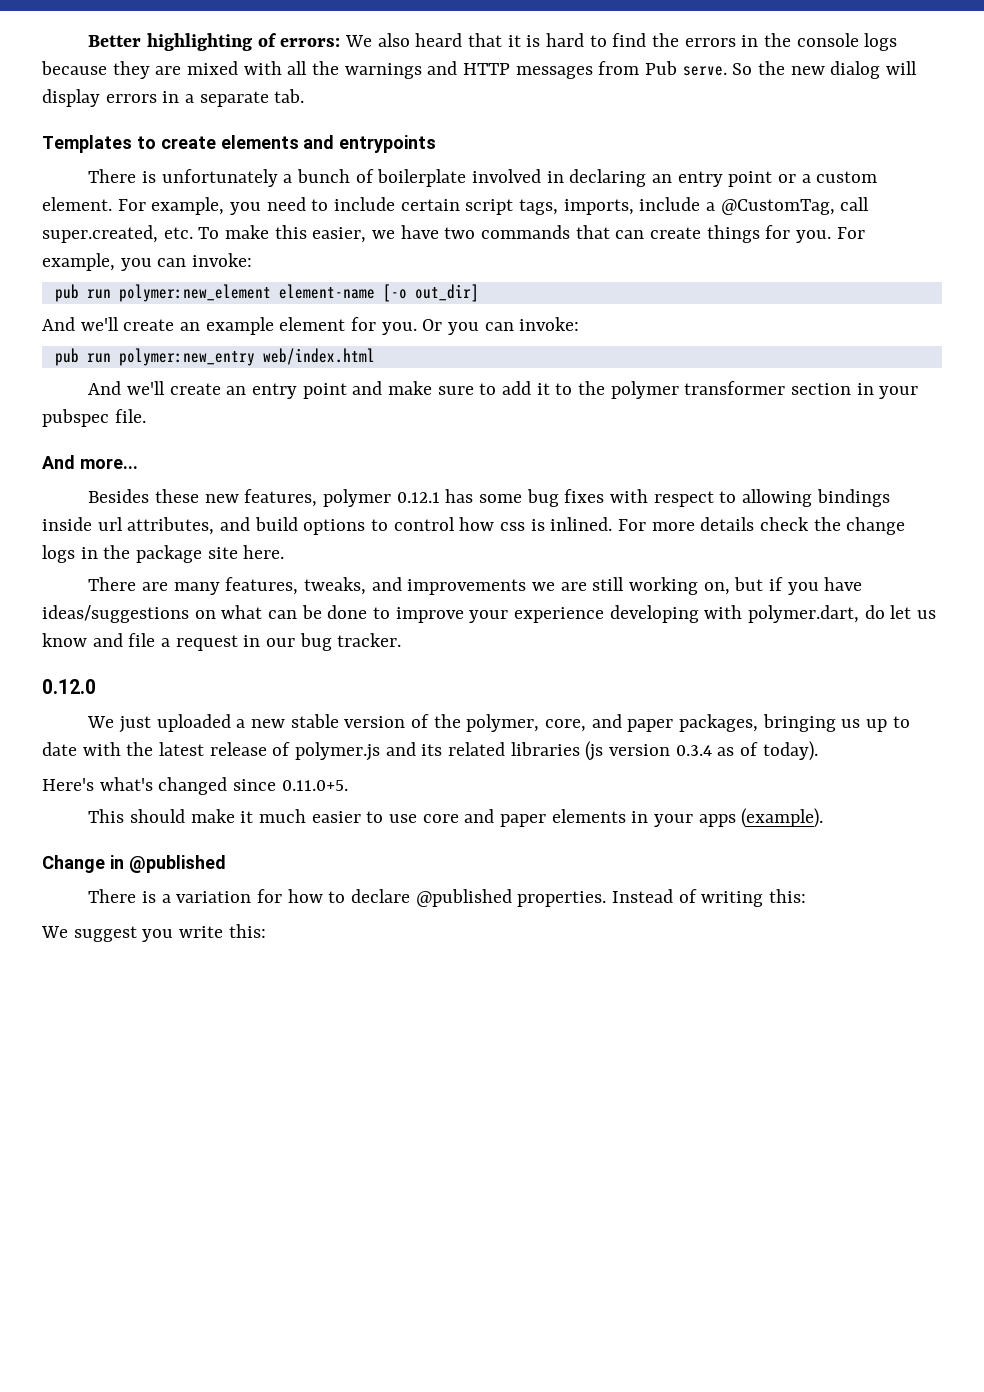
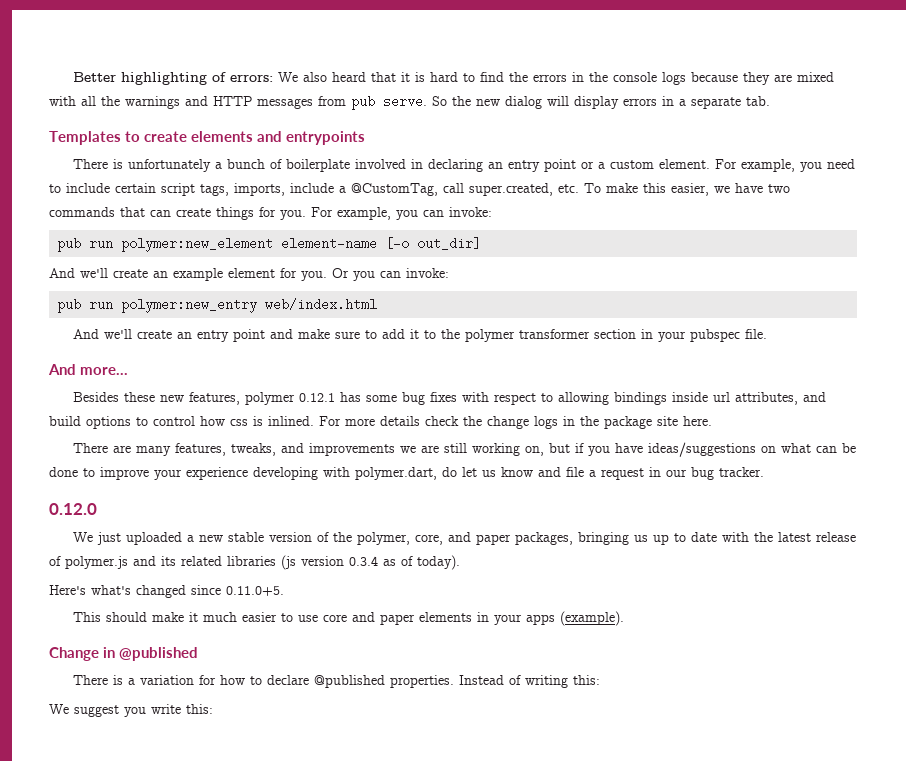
[645,61,678,75] Pub -> [351,95,375,110] pub

